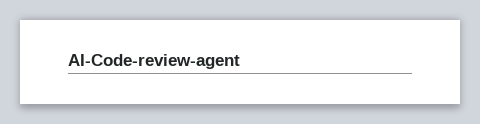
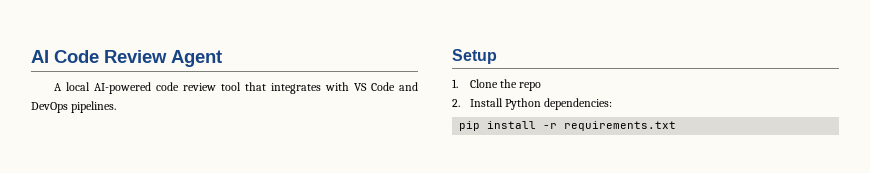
[68,54,240,69] AI-Code-review-agent -> [31,50,222,67] [53,82,418,94] [31,101,117,113] [452,49,497,64] [452,79,542,91] [452,98,613,110] [459,121,677,131] AI Code Review Agent // A local AI-powered code review tool that integrates with VS Code and DevOps pipelines. // Setup // 1. Clone the repo // 2. Install Python dependencies: // pip install -r requirements.txt

